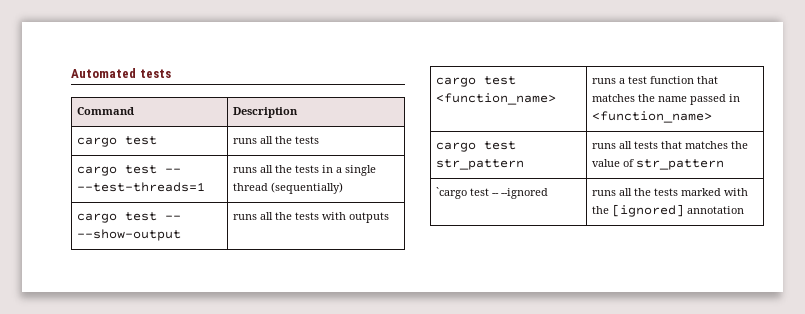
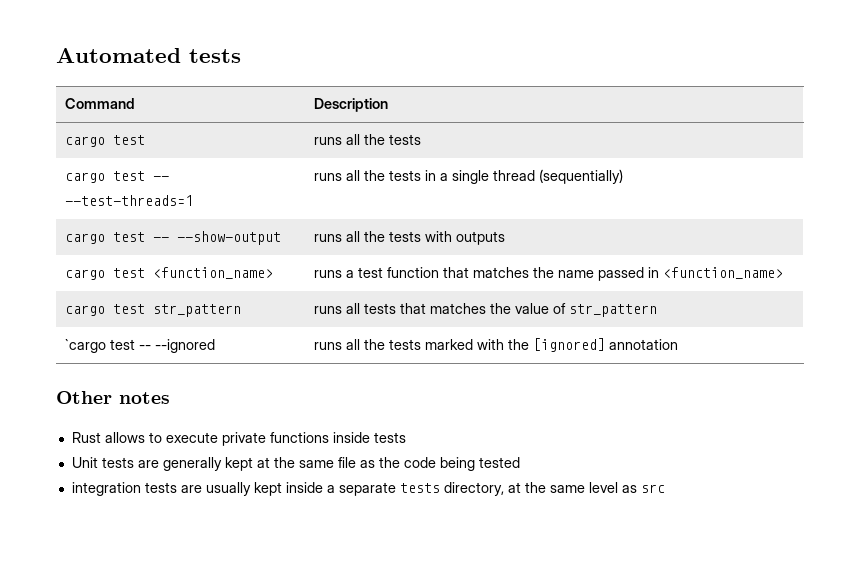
(745, 210) none -> [56,391,170,404] [71,432,406,446] [71,457,520,471] [71,482,665,496] // Other notes // Rust allows to execute private functions inside tests // Unit tests are generally kept at the same file as the code being tested // integration tests are usually kept inside a separate tests directory, at the same level as src

